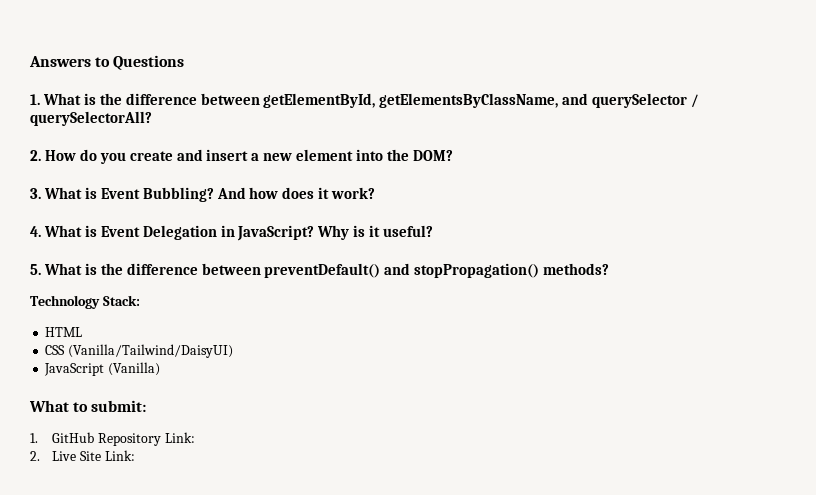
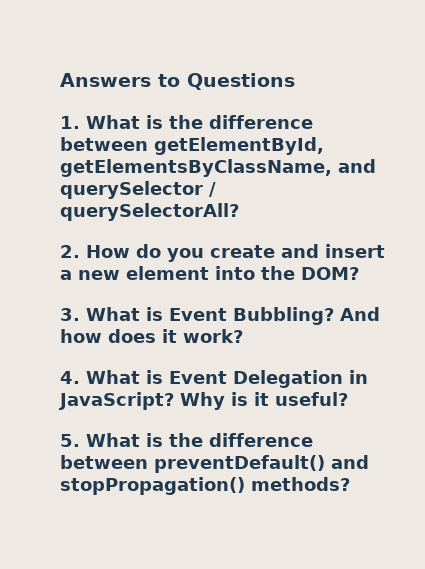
[30,295,140,309] [45,327,83,337] [45,344,234,358] [44,362,161,376] [29,400,147,412] [30,432,195,446] [30,450,135,461] // Technology Stack: // HTML // CSS (Vanilla/Tailwind/DaisyUI) // JavaScript (Vanilla) // What to submit: // 1. GitHub Repository Link: // 2. Live Site Link: -> (350, 484) none

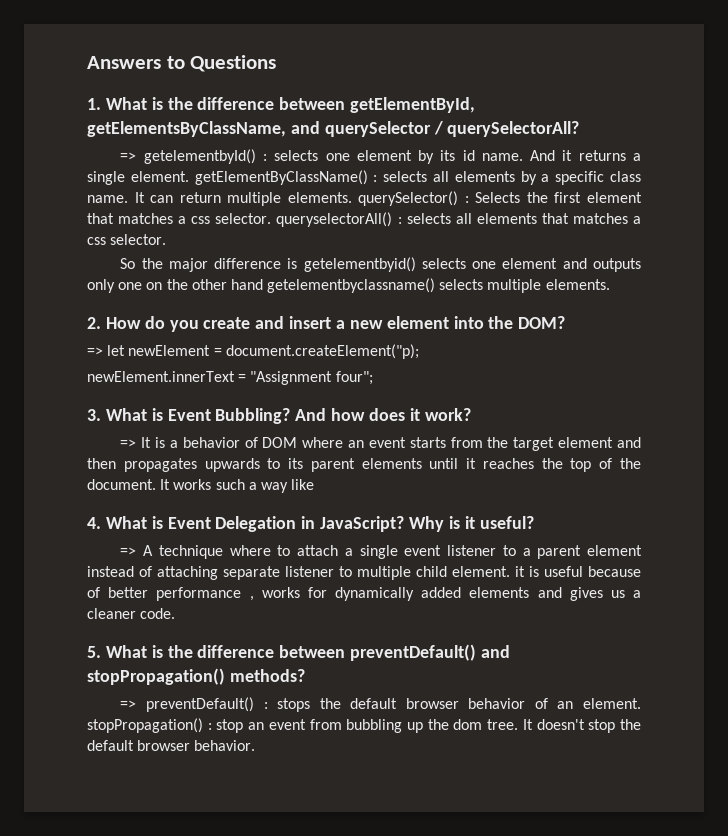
(239, 212) none -> [120,149,641,164] [87,170,641,185] [87,191,643,206] [87,212,641,227] [87,234,167,245] [120,257,642,272] [87,278,610,293] // => getelementbyId() : selects one element by its id name. And it returns a single element. getElementByClassName() : selects all elements by a specific class name. It can return multiple elements. querySelector() : Selects the first element that matches a css selector. queryselectorAll() : selects all elements that matches a css selector. // So the major difference is getelementbyid() selects one element and outputs only one on the other hand getelementbyclassname() selects multiple elements.
(359, 273) none -> [87,344,419,359] [87,371,373,385] // => let newElement = document.createElement("p); // newElement.innerText = "Assignment four";
(243, 336) none -> [120,437,642,451] [87,458,641,472] [87,479,315,493] // => It is a behavior of DOM where an event starts from the target element and then propagates upwards to its parent elements until it reaches the top of the document. It works such a way like
(348, 399) none -> [120,545,642,559] [87,566,641,580] [87,587,641,601] [87,608,176,619] // => A technique where to attach a single event listener to a parent element instead of attaching separate listener to multiple child element. it is useful because of better performance , works for dynamically added elements and gives us a cleaner code.
(350, 484) none -> [120,697,641,712] [87,718,641,733] [87,740,256,751] // => preventDefault() : stops the default browser behavior of an element. stopPropagation() : stop an event from bubbling up the dom tree. It doesn't stop the default browser behavior.

